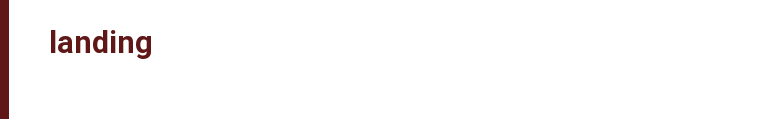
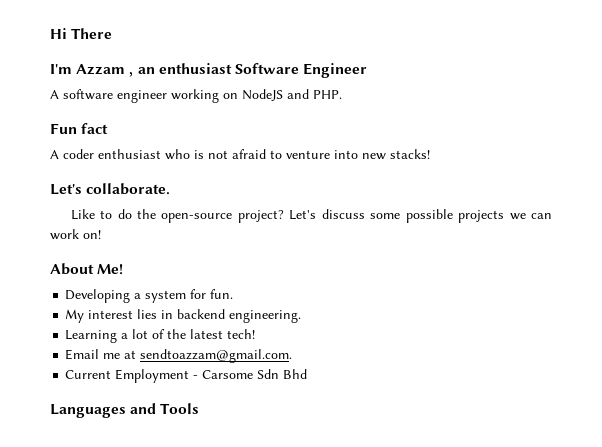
[49,30,153,59] landing -> [50,28,113,39] [50,63,368,78] [50,89,342,103] [50,123,109,134] [50,149,430,160] [50,183,171,195] [70,209,553,223] [50,229,101,240] [50,263,124,275] [65,289,234,303] [65,309,302,323] [65,329,256,343] [65,349,293,363] [65,369,308,383] [50,403,200,418] Hi There // I'm Azzam , an enthusiast Software Engineer // A software engineer working on NodeJS and PHP. // Fun fact // A coder enthusiast who is not afraid to venture into new stacks! // Let's collaborate. // Like to do the open-source project? Let's discuss some possible projects we can work on! // About Me! // Developing a system for fun. // My interest lies in backend engineering. // Learning a lot of the latest tech! // Email me at sendtoazzam@gmail.com. // Current Employment - Carsome Sdn Bhd // Languages and Tools

